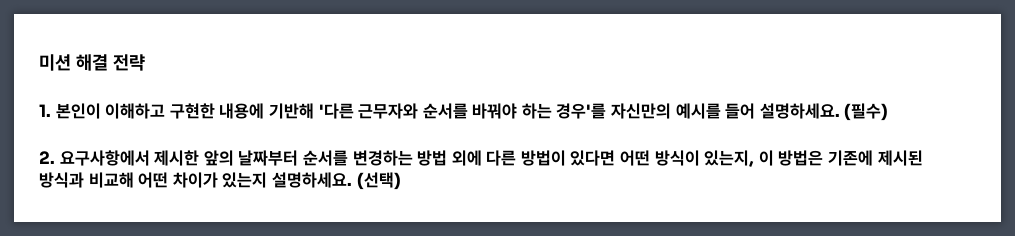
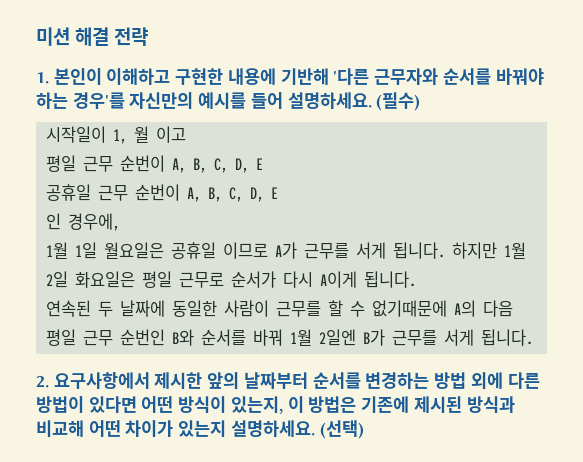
(889, 112) none -> [45,126,186,144] [45,155,263,173] [45,184,278,202] [45,213,120,231] [45,242,526,259] [45,271,416,288] [45,300,513,317] [45,329,533,346] // 시작일이 1, 월 이고 // 평일 근무 순번이 A, B, C, D, E // 공휴일 근무 순번이 A, B, C, D, E // 인 경우에, // 1월 1일 월요일은 공휴일 이므로 A가 근무를 서게 됩니다. 하지만 1월 2일 화요일은 평일 근무로 순서가 다시 A이게 됩니다. // 연속된 두 날짜에 동일한 사람이 근무를 할 수 없기때문에 A의 다음 평일 근무 순번인 B와 순서를 바꿔 1월 2일엔 B가 근무를 서게 됩니다.

